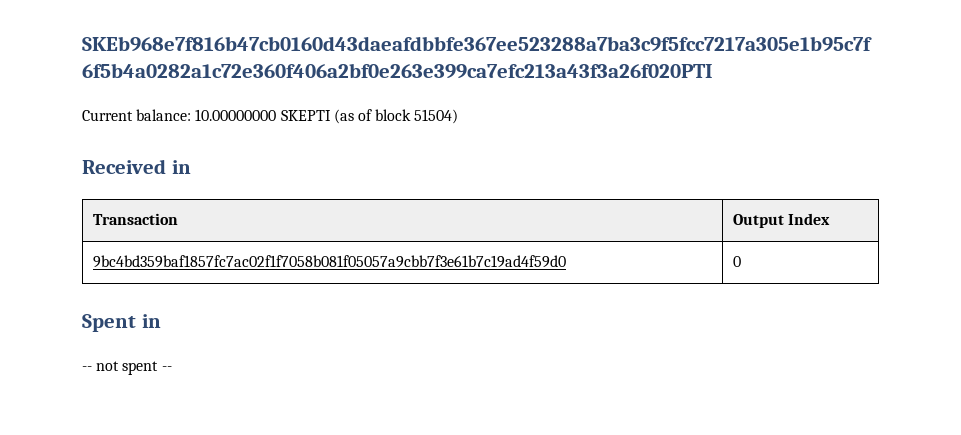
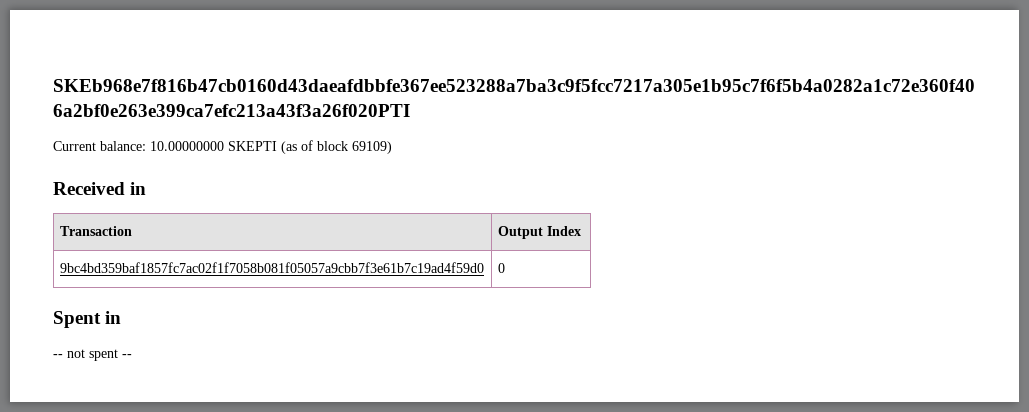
[414,109,459,124] 51504) -> [352,141,392,154] 69109)

